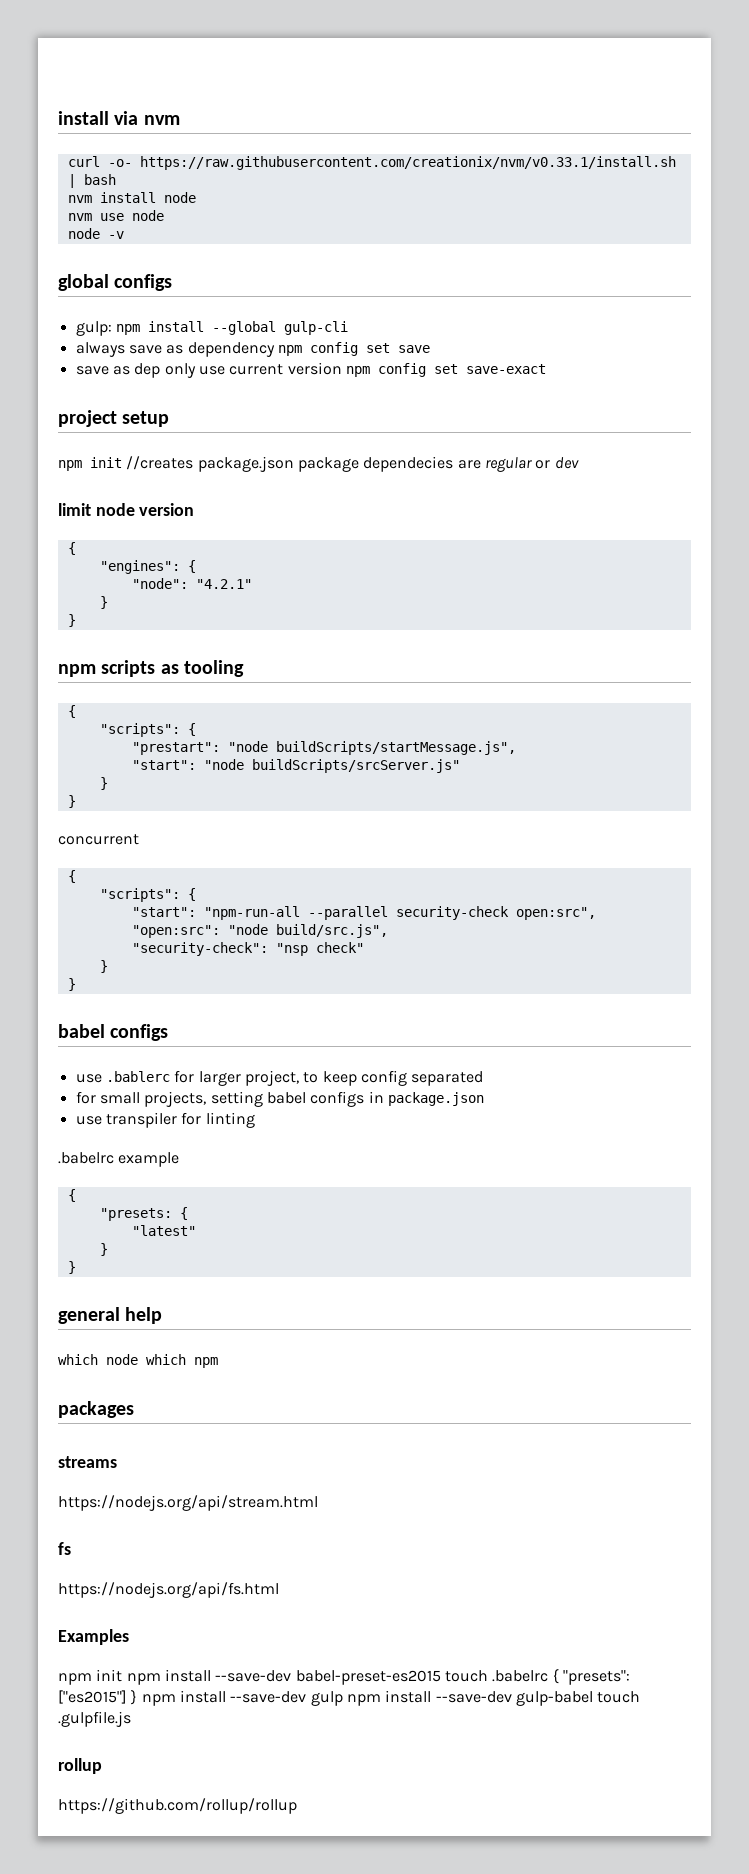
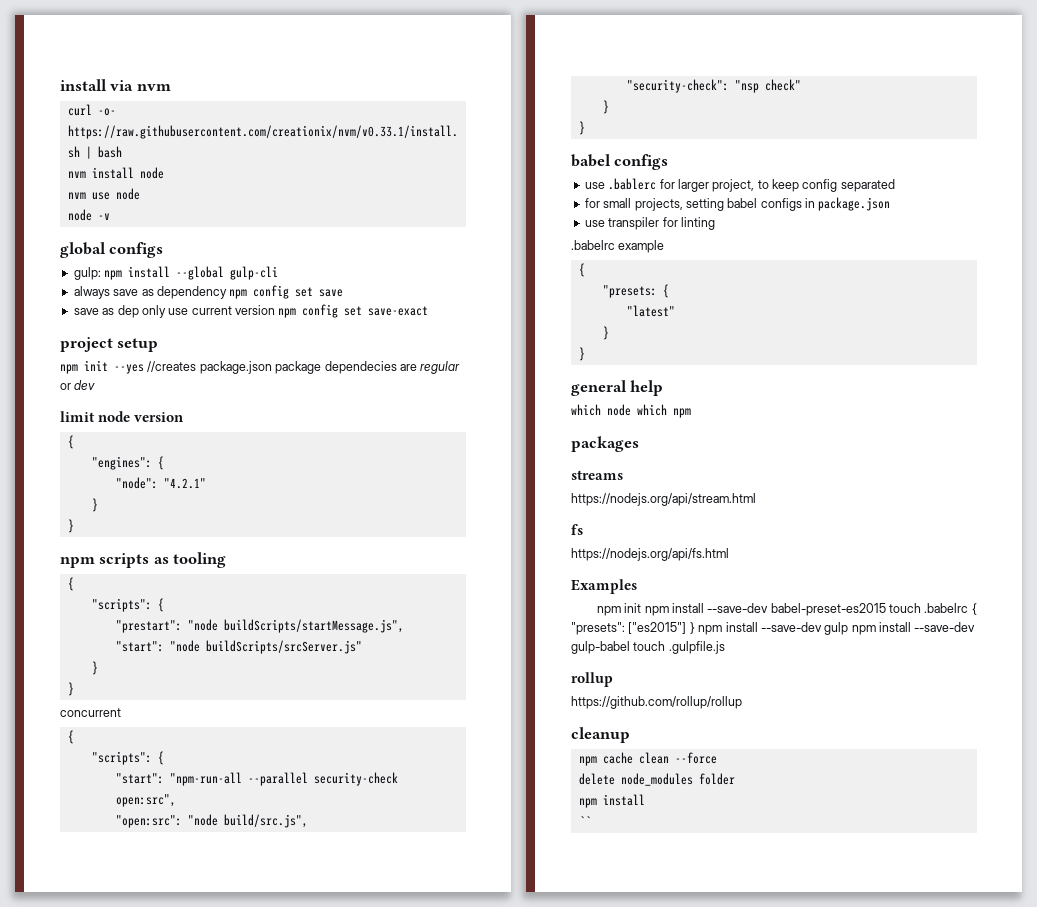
(122, 462) none -> [114,364,144,374] --yes
(297, 1806) none -> [571,727,630,743] [578,752,717,766] [578,773,735,786] [578,794,645,808] [578,816,591,826] // cleanup // npm cache clean --force // delete node_modules folder // npm install // ``

